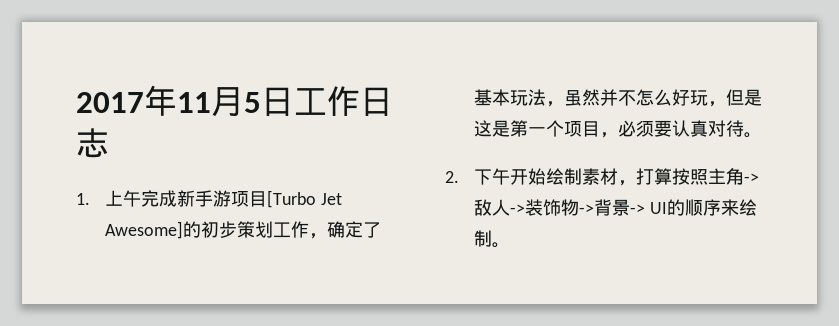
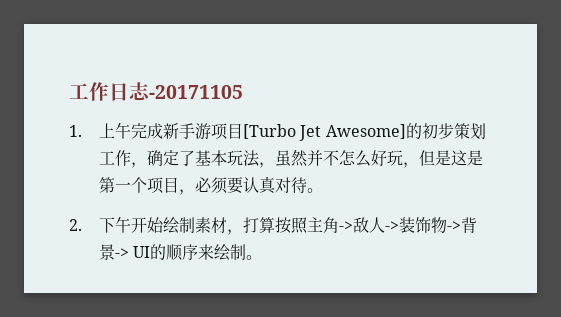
[76,85,294,117] 2017年11月5日 -> (69, 91) none
(109, 143) none -> [149,85,243,99] -20171105

